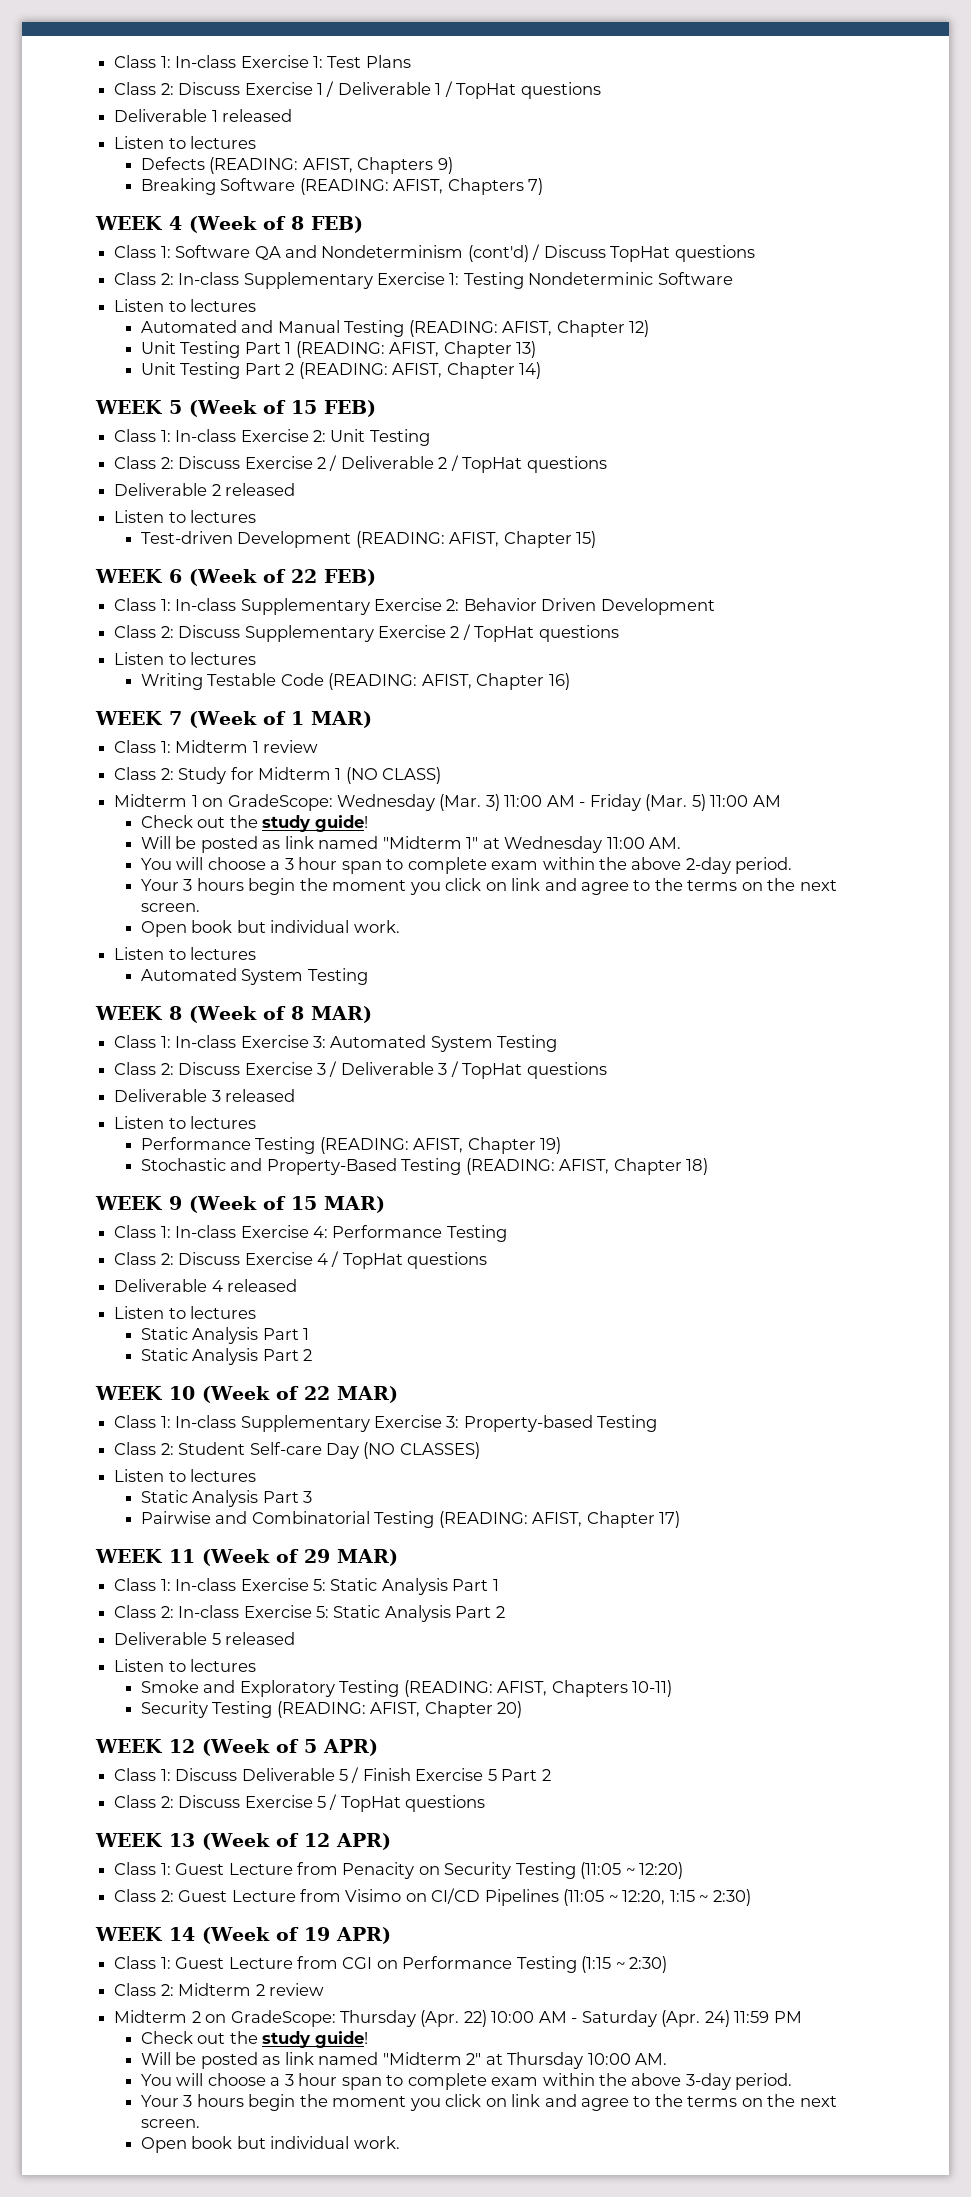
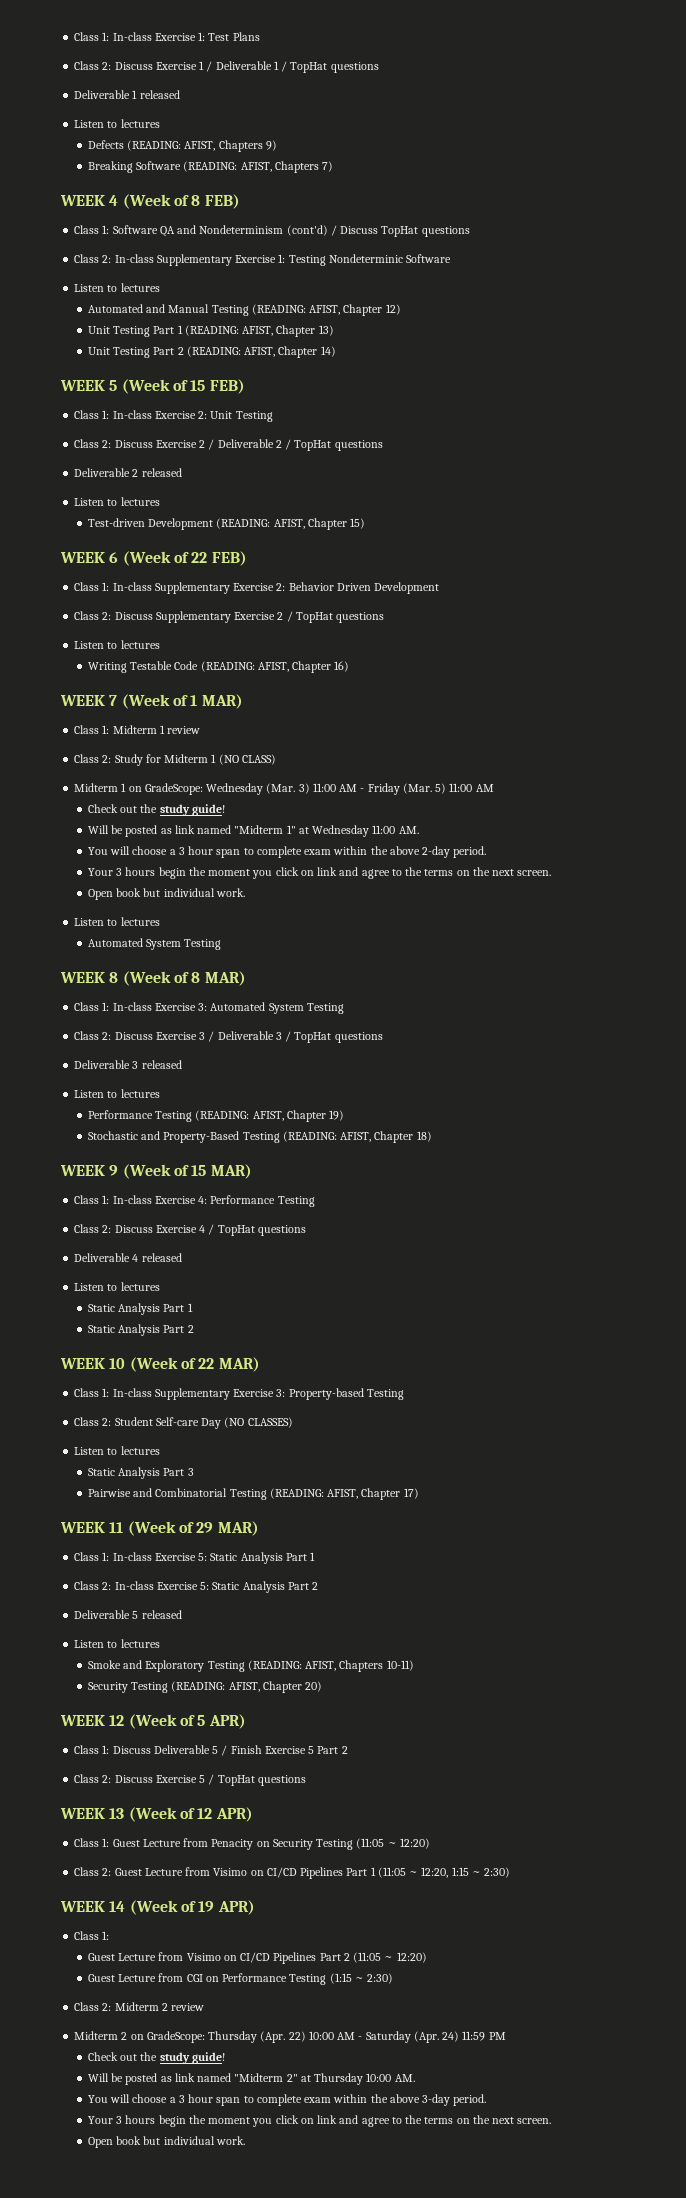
(559, 1897) none -> [346,1867,376,1876] Part 1
(171, 1963) none -> [87,1952,427,1964] // Guest Lecture from Visimo on CI/CD Pipelines Part 2 (11:05 ~ 12:20) //

